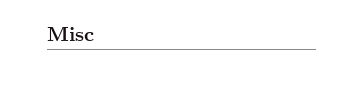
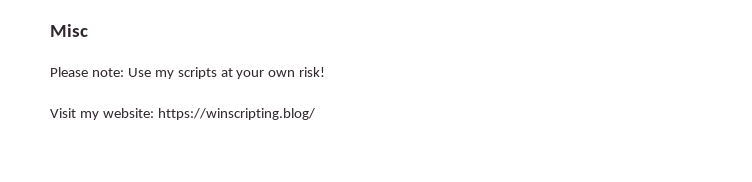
(94, 33) none -> [50,67,326,79] [50,108,315,120] // Please note: Use my scripts at your own risk! // Visit my website: https://winscripting.blog/

